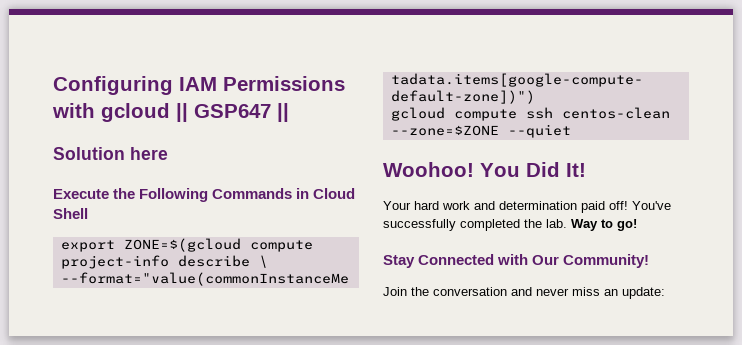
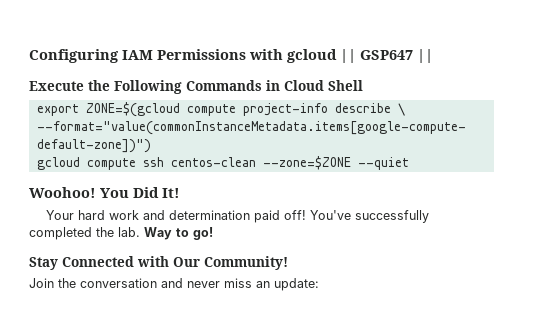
[53,147,168,160] // Solution here -> (433, 56) none

